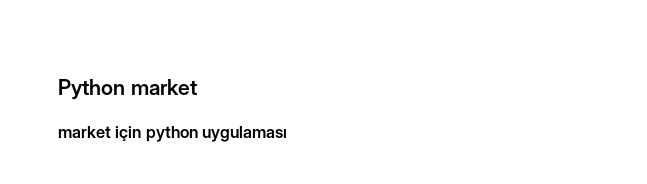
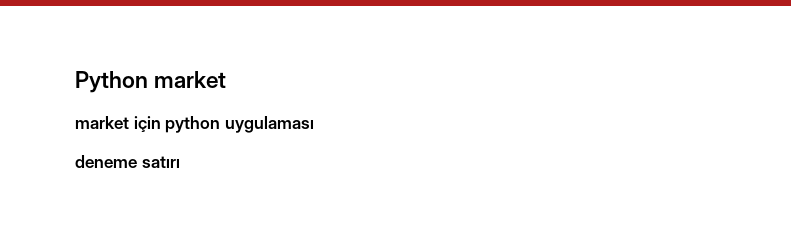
(288, 134) none -> [75,155,180,168] // deneme satırı

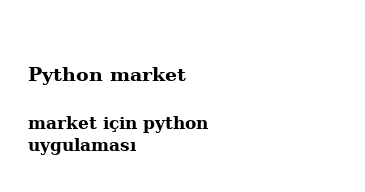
[75,155,180,168] // deneme satırı -> (137, 146) none

